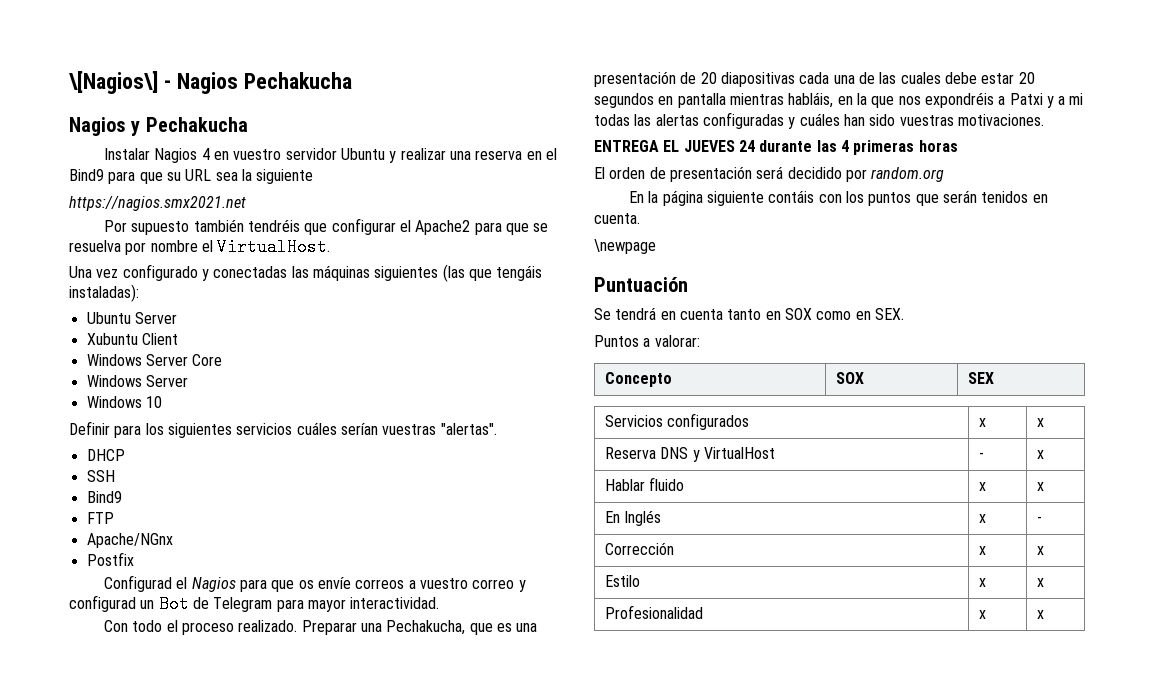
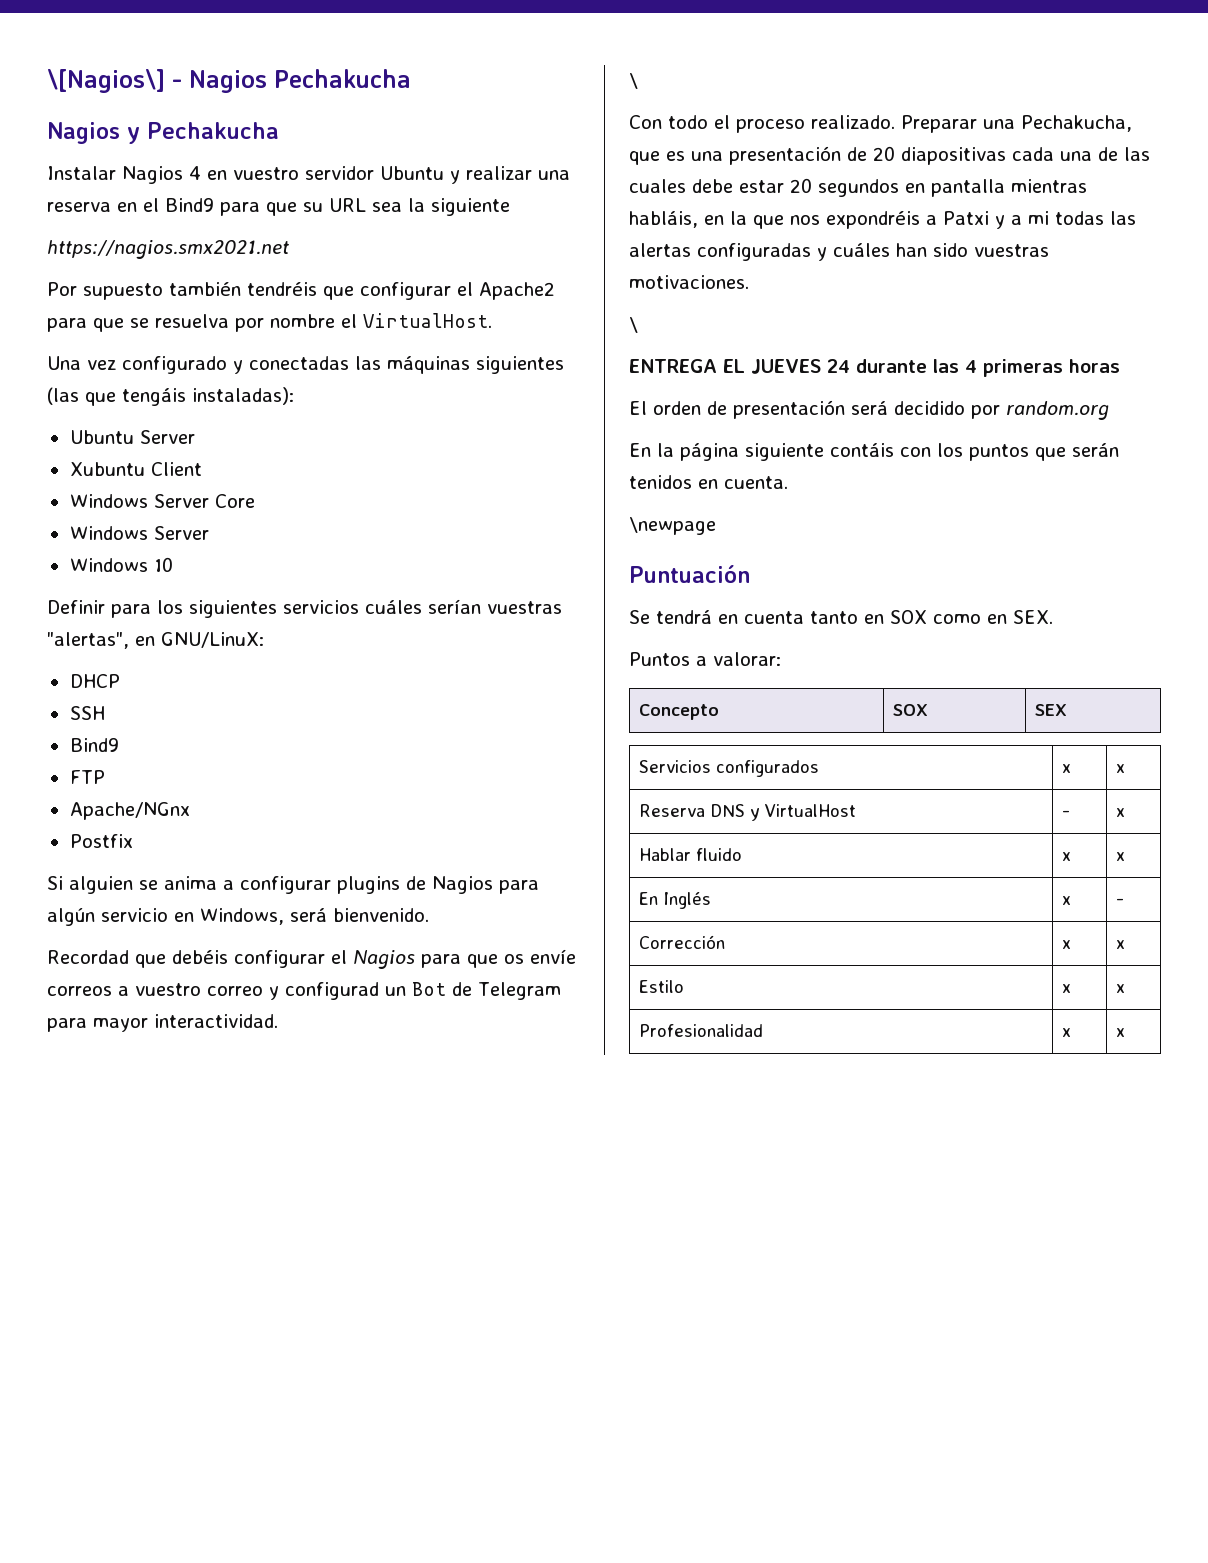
[440,423,497,435] "alertas". -> [47,632,264,649] "alertas", en GNU/LinuX:
[104,575,173,592] Configurad -> [47,876,539,894] [47,908,429,926] [47,950,325,968] Si alguien se anima a configurar plugins de Nagios para algún servicio en Windows, será bienvenido. // Recordad que debéis configurar
(440, 603) none -> [629,73,638,89] // \
(1044, 120) none -> [629,317,638,333] // \

